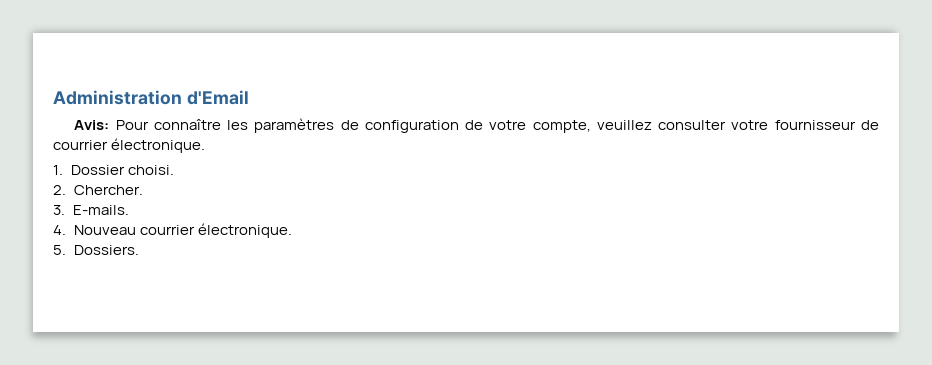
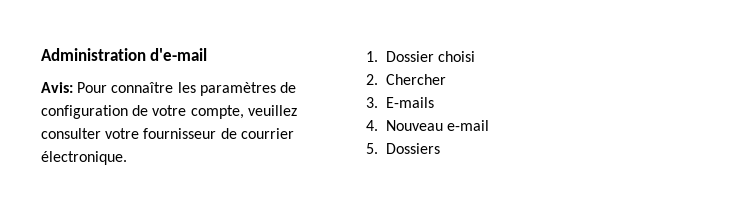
[186,90,249,105] d'Email -> [150,48,208,61] d'e-mail
[127,165,174,175] choisi. -> [437,51,475,62] choisi
[73,185,143,195] Chercher. -> [385,74,446,85] Chercher
[72,205,129,215] E-mails. -> [385,97,434,108] E-mails
[139,223,292,238] courrier électronique. -> [446,120,489,131] e-mail
[73,245,139,255] Dossiers. -> [385,143,440,154] Dossiers

